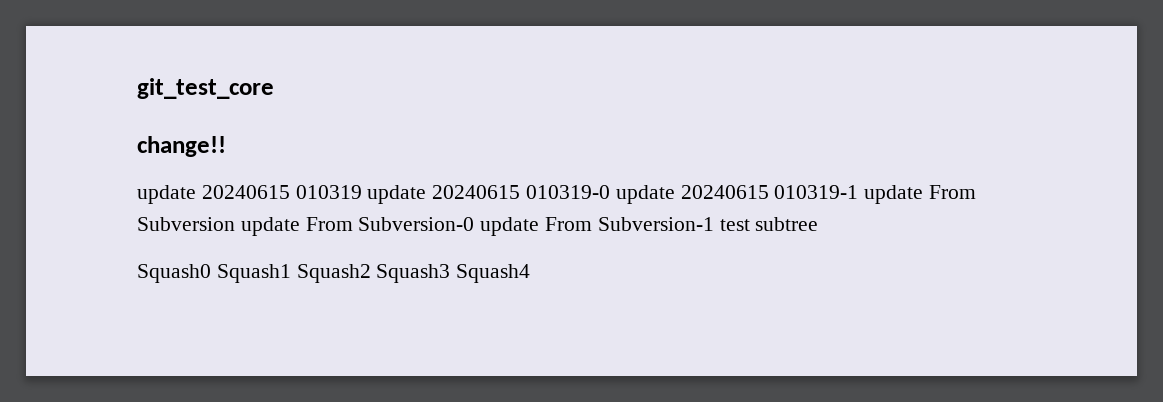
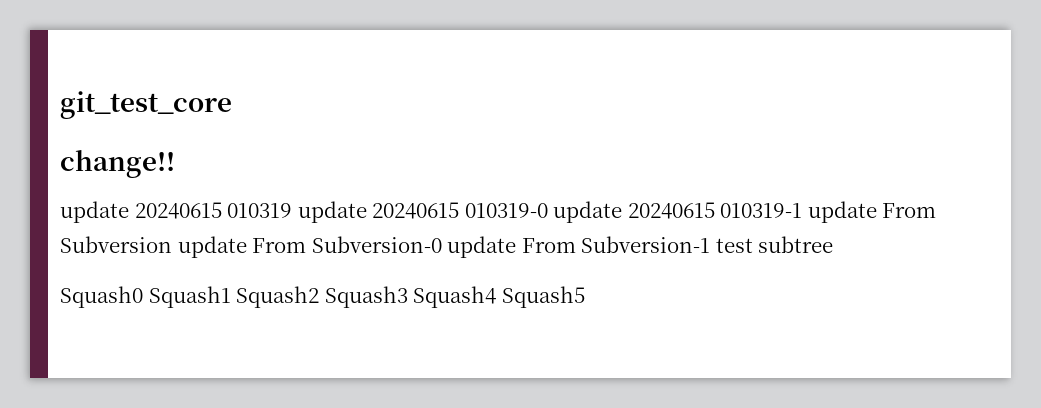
(531, 273) none -> [501,286,585,308] Squash5

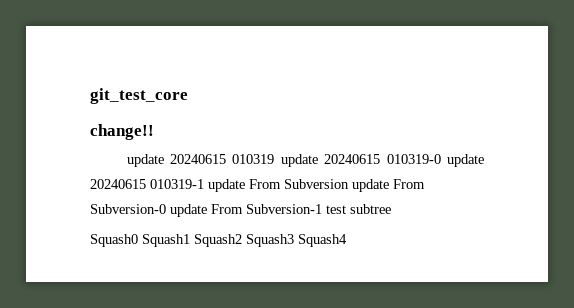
[501,286,585,308] Squash5 -> (347, 240) none

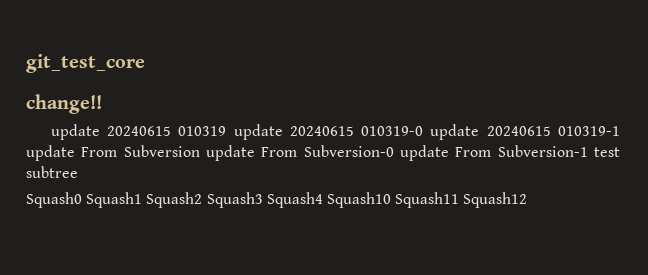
(347, 240) none -> [326,192,528,208] Squash10 Squash11 Squash12

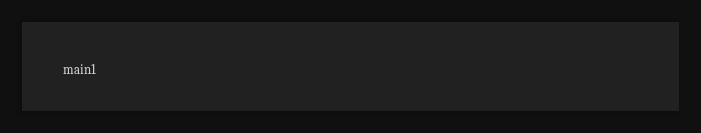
[26,54,145,73] [26,94,102,114] [50,124,620,140] [26,145,620,161] [26,166,78,178] [26,192,528,208] git_test_core // change!! // update 20240615 010319 update 20240615 010319-0 update 20240615 010319-1 update From Subversion update From Subversion-0 update From Subversion-1 test subtree // Squash0 Squash1 Squash2 Squash3 Squash4 Squash10 Squash11 Squash12 -> [63,64,96,74] main1

